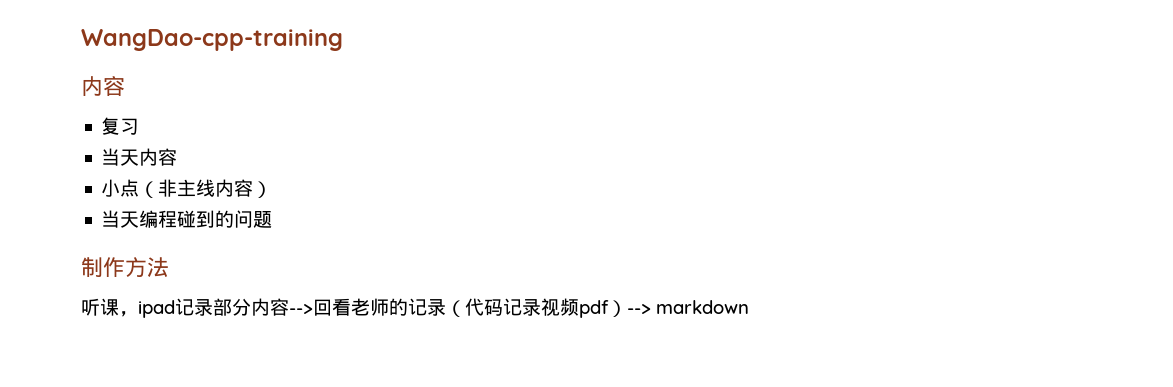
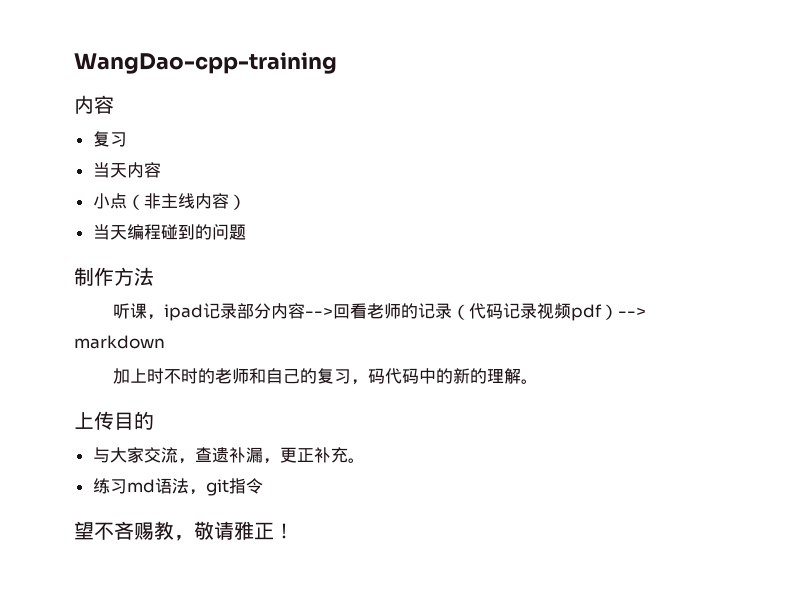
(749, 307) none -> [112,368,538,385] [74,411,154,430] [92,447,365,464] [92,478,263,496] [74,521,294,541] // 加上时不时的老师和自己的复习，码代码中的新的理解。 // 上传目的 // 与大家交流，查遗补漏，更正补充。 // 练习md语法，git指令 // 望不吝赐教，敬请雅正！

